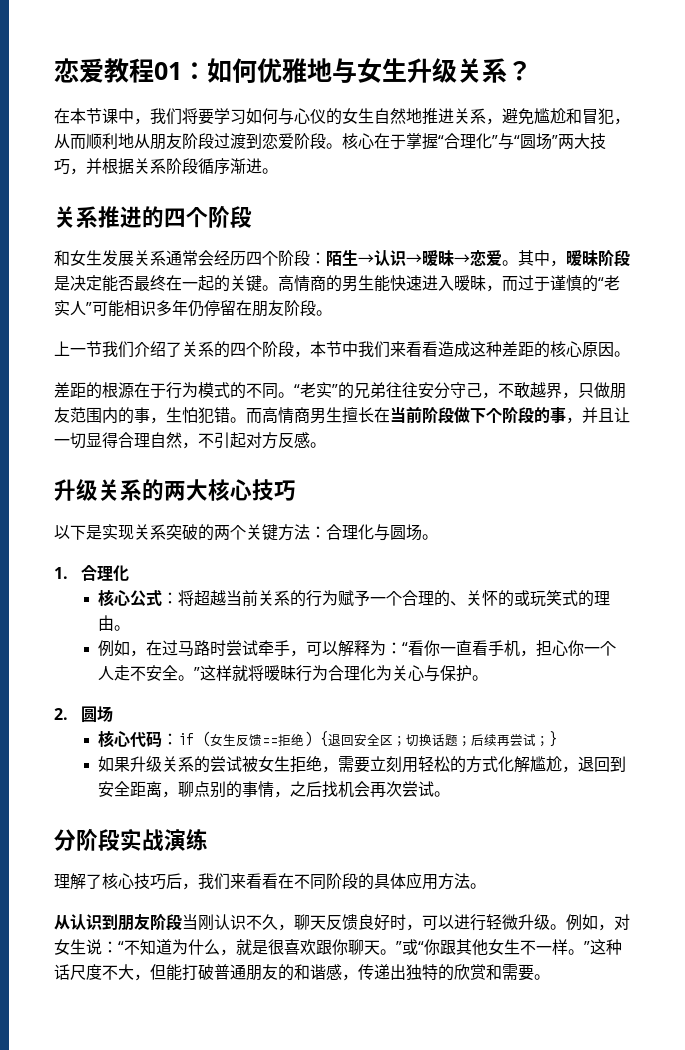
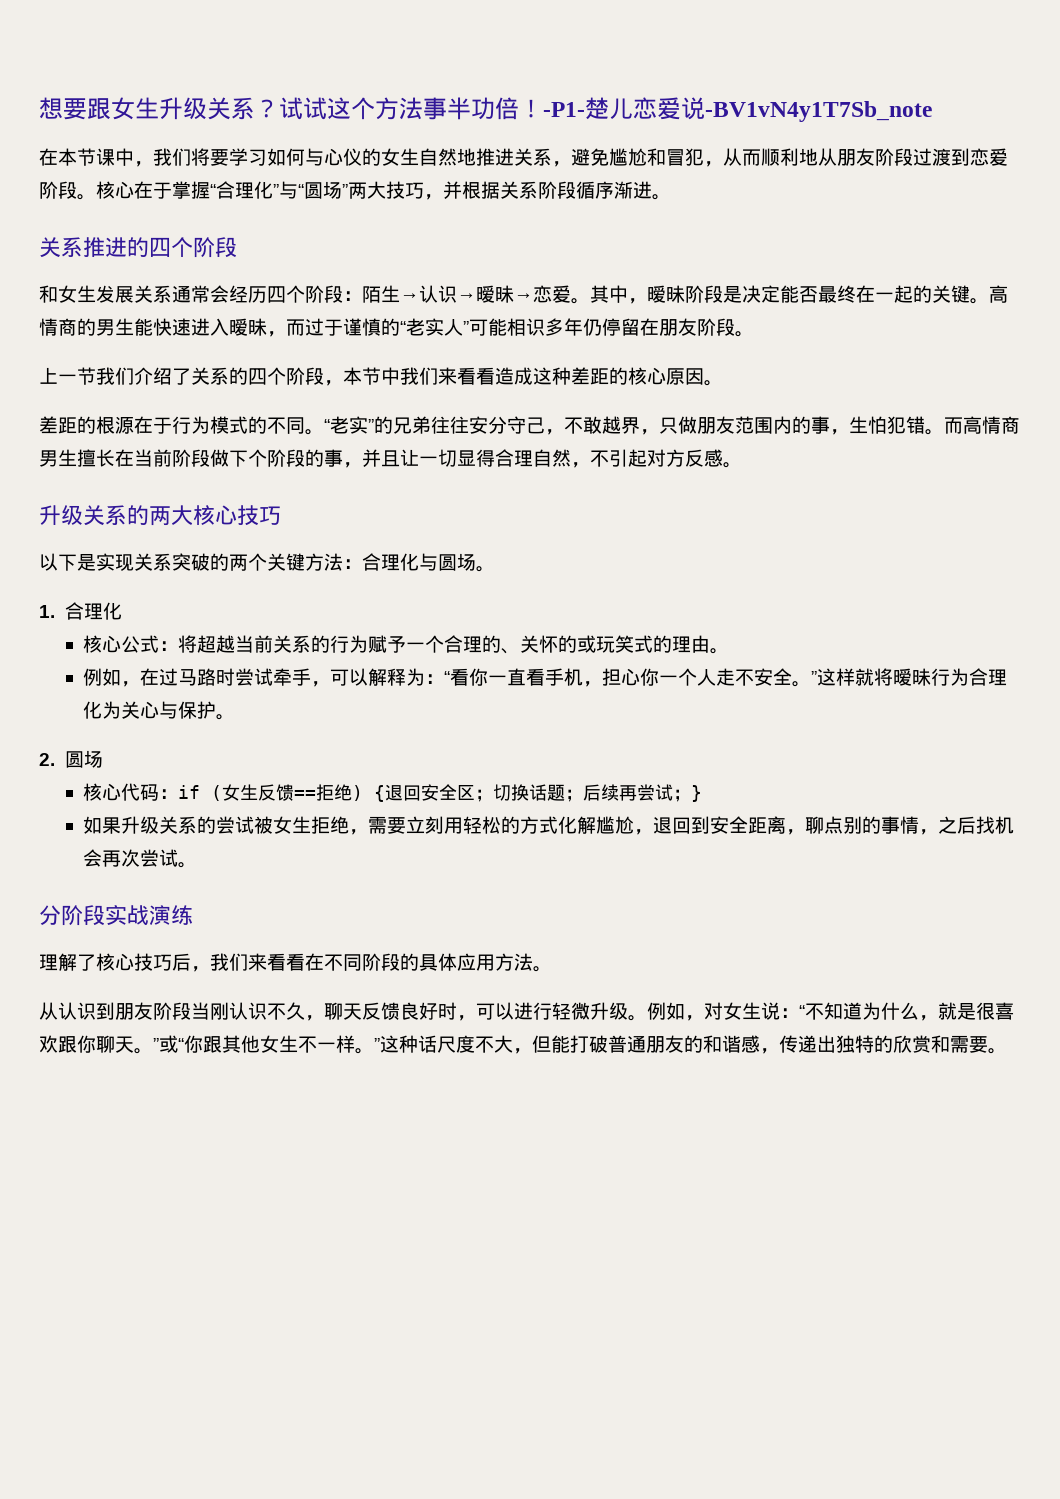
[54,58,532,83] 恋爱教程01：如何优雅地与女生升级关系？ -> [39,97,932,122] 想要跟女生升级关系？试试这个方法事半功倍！-P1-楚儿恋爱说-BV1vN4y1T7Sb_note

